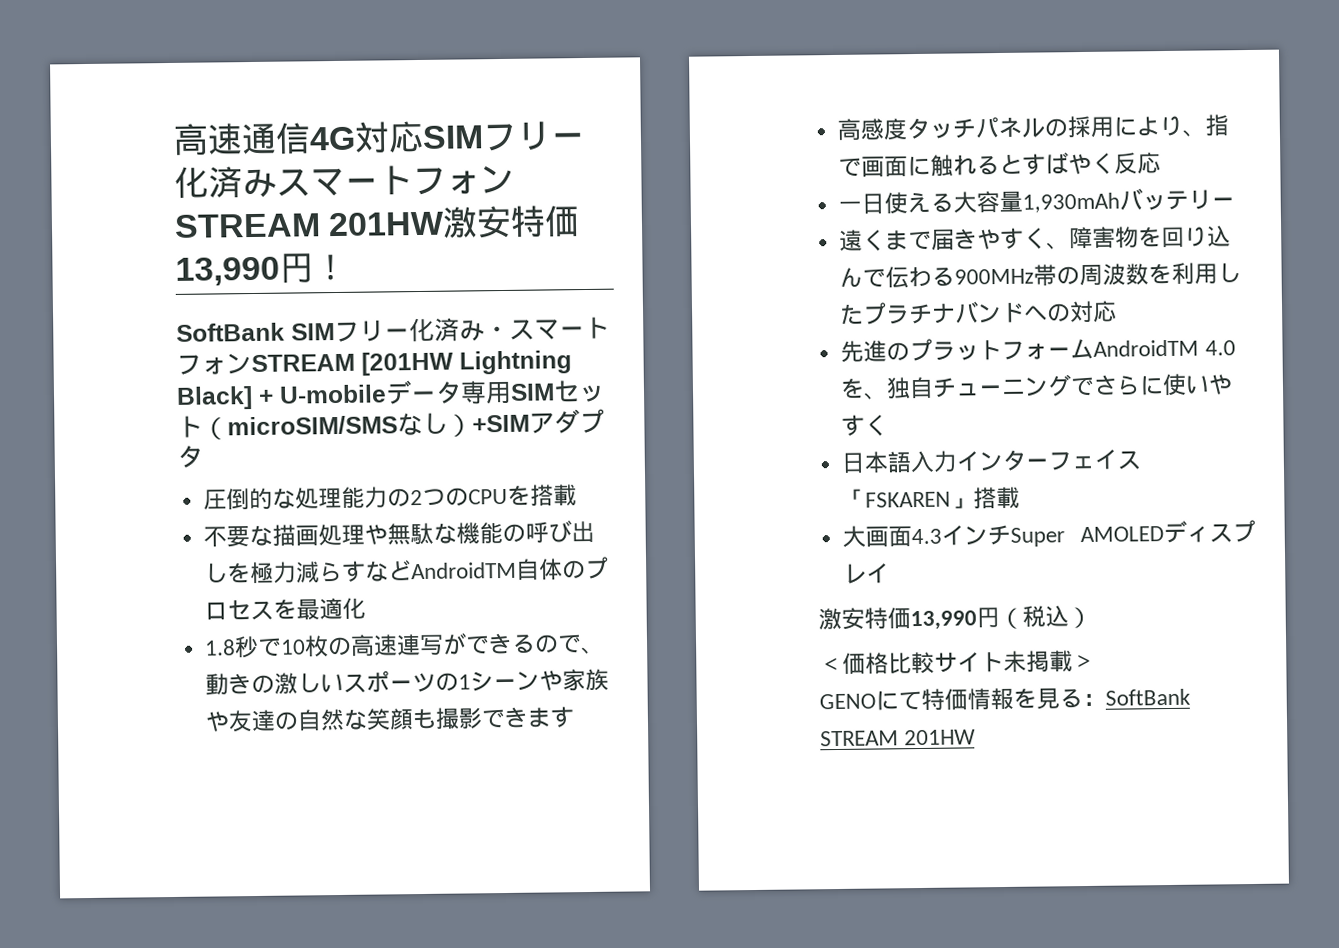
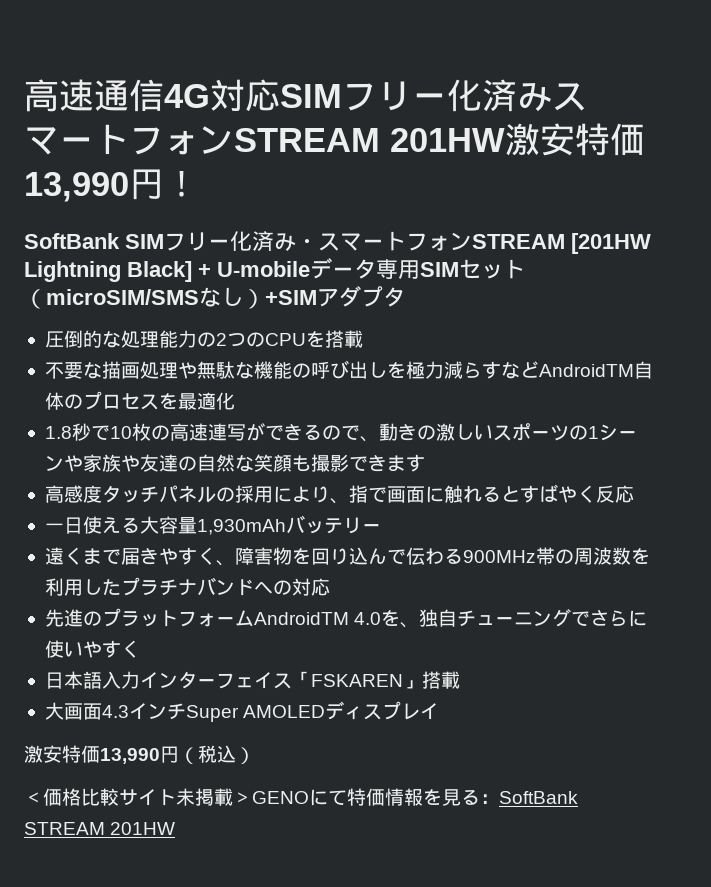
(1096, 661) // -> (252, 798) none

